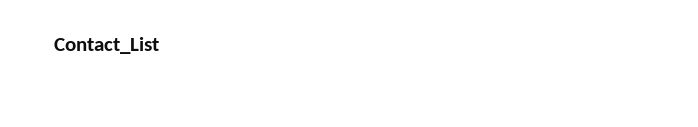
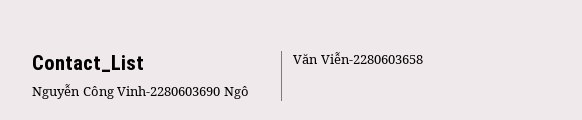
(159, 45) none -> [32,84,249,99] [293,52,423,64] // Nguyễn Công Vinh-2280603690 Ngô Văn Viễn-2280603658

